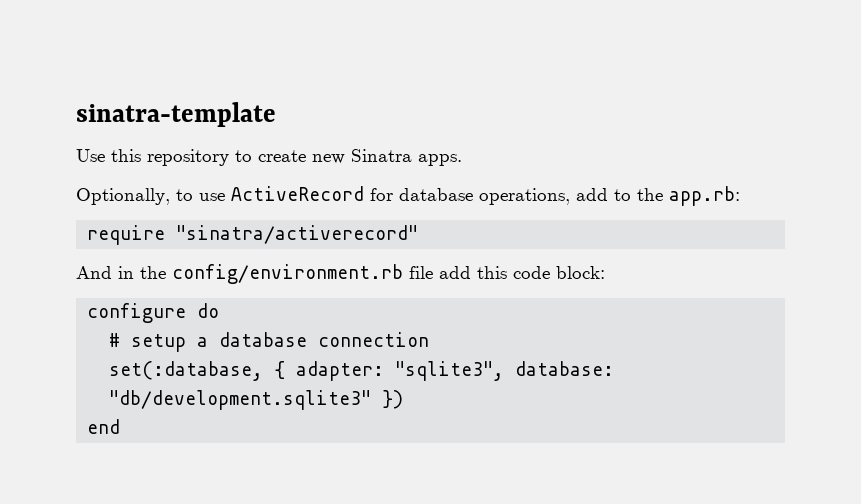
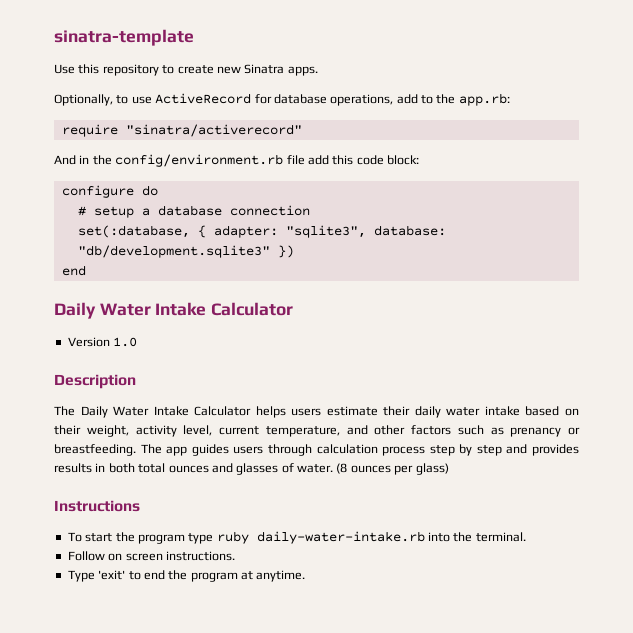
(121, 426) none -> [54,302,294,319] [67,337,138,347] [54,374,136,389] [54,406,580,418] [54,425,580,437] [54,444,579,456] [54,463,449,475] [54,500,140,512] [67,531,526,544] [67,551,235,561] [67,570,306,582] // Daily Water Intake Calculator // Version 1.0 // Description // The Daily Water Intake Calculator helps users estimate their daily water intake based on their weight, activity level, current temperature, and other factors such as prenancy or breastfeeding. The app guides users through calculation process step by step and provides results in both total ounces and glasses of water. (8 ounces per glass) // Instructions // To start the program type ruby daily-water-intake.rb into the terminal. // Follow on screen instructions. // Type 'exit' to end the program at anytime.

